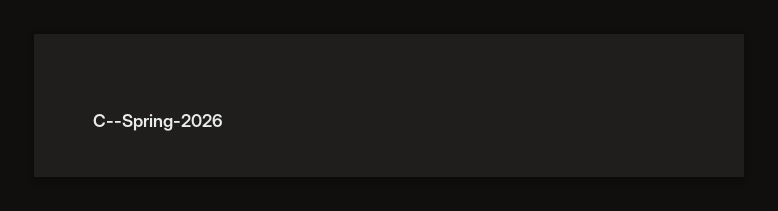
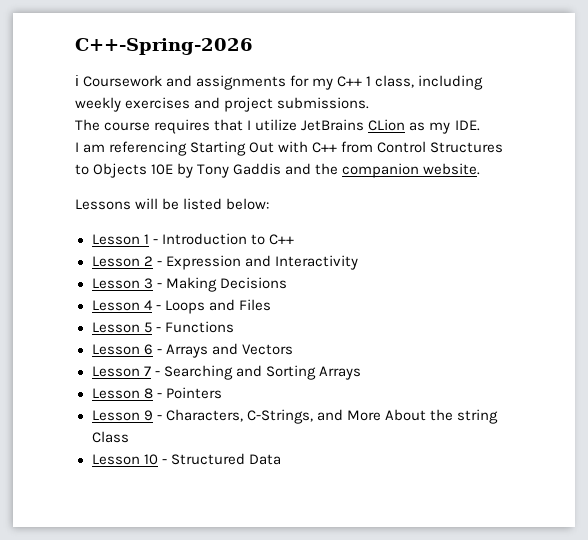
[93,114,223,131] C--Spring-2026 -> [75,38,253,55] [75,75,484,90] [75,97,370,112] [75,119,480,134] [75,141,504,156] [75,163,481,178] [75,198,270,210] [91,233,294,245] [91,255,358,270] [91,277,287,292] [91,299,271,314] [91,321,234,333] [91,343,293,358] [91,365,361,380] [91,387,222,399] [91,409,498,424] [91,431,129,443] [91,453,281,465] C++-Spring-2026 // ℹ Coursework and assignments for my C++ 1 class, including weekly exercises and project submissions. // The course requires that I utilize JetBrains CLion as my IDE. // I am referencing Starting Out with C++ from Control Structures to Objects 10E by Tony Gaddis and the companion website. // Lessons will be listed below: // Lesson 1 - Introduction to C++ // Lesson 2 - Expression and Interactivity // Lesson 3 - Making Decisions // Lesson 4 - Loops and Files // Lesson 5 - Functions // Lesson 6 - Arrays and Vectors // Lesson 7 - Searching and Sorting Arrays // Lesson 8 - Pointers // Lesson 9 - Characters, C-Strings, and More About the string Class // Lesson 10 - Structured Data

